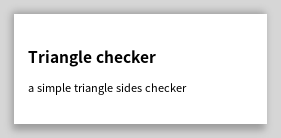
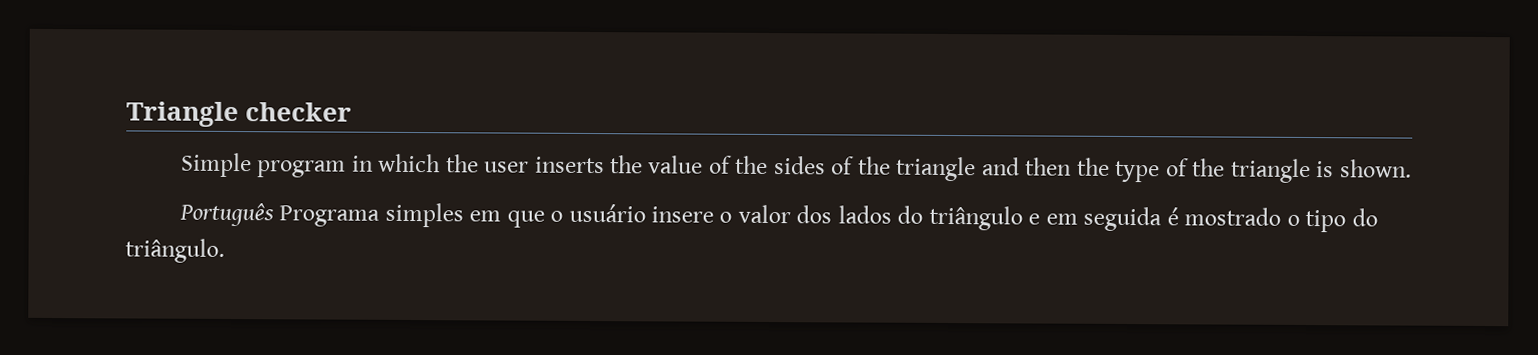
[28,83,187,95] a simple triangle sides checker -> [179,152,1412,184] [178,202,1378,233] [125,238,225,263] Simple program in which the user inserts the value of the sides of the triangle and then the type of the triangle is shown. // Português Programa simples em que o usuário insere o valor dos lados do triângulo e em seguida é mostrado o tipo do triângulo.

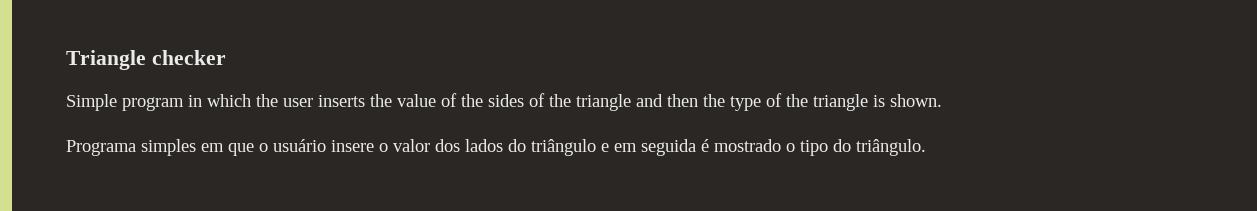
[178,202,274,227] Português -> (942, 100) none

